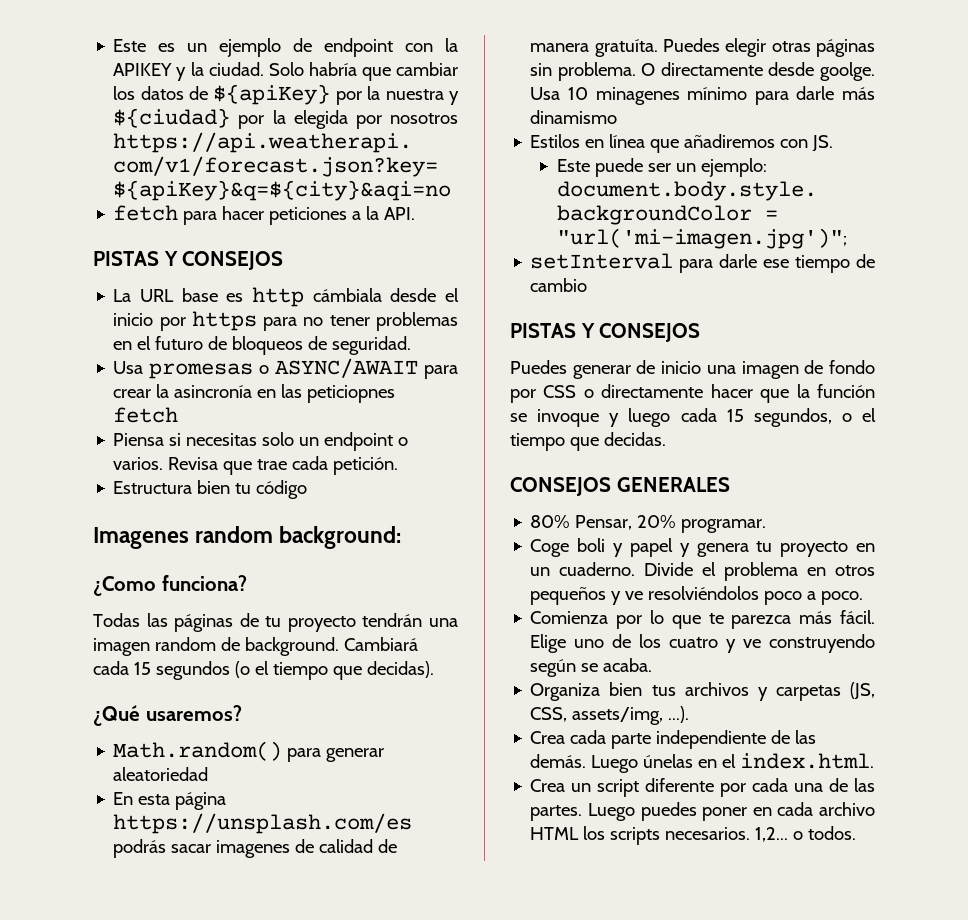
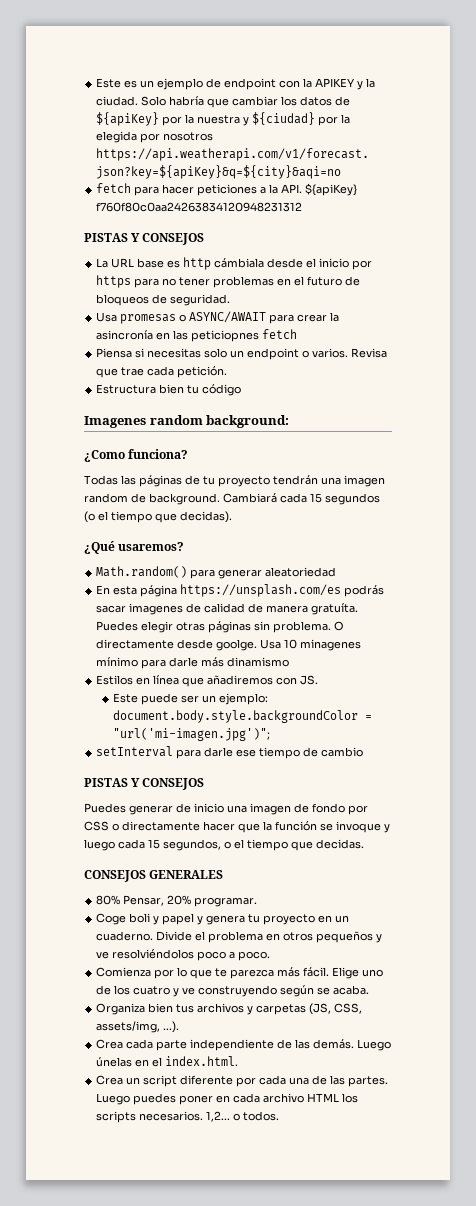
(416, 213) none -> [305,183,358,196] [96,202,303,212] ${apiKey} f760f80c0aa24263834120948231312

